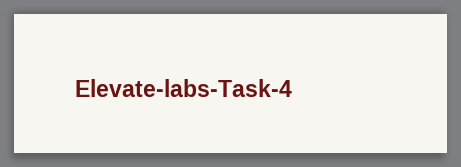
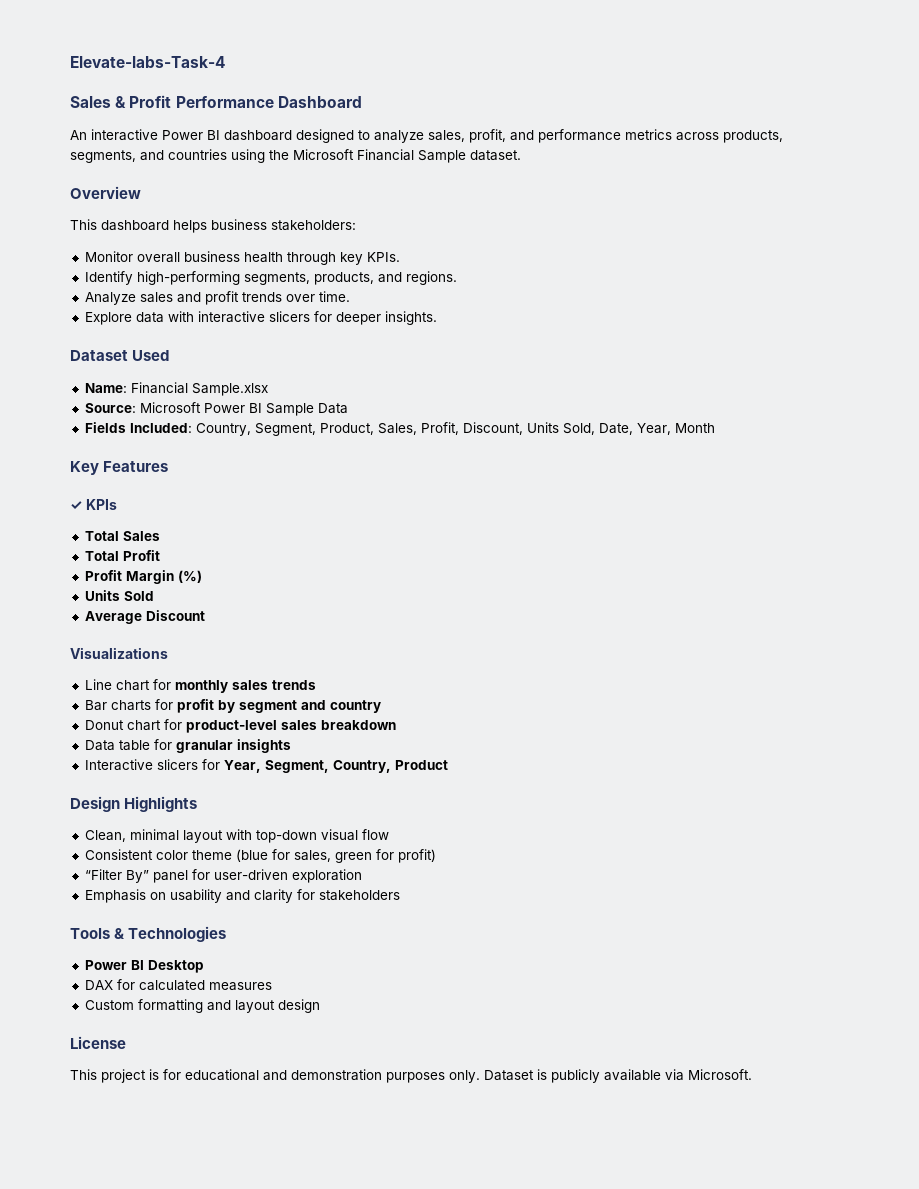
(292, 88) none -> [70,95,362,108] [70,129,783,143] [70,149,521,163] [70,186,141,199] [70,219,356,233] [84,251,400,265] [84,271,457,285] [84,291,350,305] [84,311,437,325] [70,350,170,361] [84,382,268,396] [84,402,348,416] [84,422,715,436] [70,461,169,475] [70,499,117,510] [84,531,160,541] [84,550,160,561] [84,570,202,584] [84,590,154,601] [84,610,205,624] [70,647,168,659] [84,679,316,693] [84,699,381,713] [84,719,396,733] [84,739,291,753] [84,759,448,773] [70,796,198,812] [84,829,389,843] [84,849,436,863] [84,869,362,883] [84,889,400,903] [70,926,227,942] [84,960,204,973] [84,979,272,991] [84,999,320,1013] [70,1036,126,1049] [70,1069,752,1083] // Sales & Profit Performance Dashboard // An interactive Power BI dashboard designed to analyze sales, profit, and performance metrics across products, segments, and countries using the Microsoft Financial Sample dataset. // Overview // This dashboard helps business stakeholders: // Monitor overall business health through key KPIs. // Identify high-performing segments, products, and regions. // Analyze sales and profit trends over time. // Explore data with interactive slicers for deeper insights. // Dataset Used // Name: Financial Sample.xlsx // Source: Microsoft Power BI Sample Data // Fields Included: Country, Segment, Product, Sales, Profit, Discount, Units Sold, Date, Year, Month // Key Features // ✓ KPIs // Total Sales // Total Profit // Profit Margin (%) // Units Sold // Average Discount // Visualizations // Line chart for monthly sales trends // Bar charts for profit by segment and country // Donut chart for product-level sales breakdown // Data table for granular insights // Interactive slicers for Year, Segment, Country, Product // Design Highlights // Clean, minimal layout with top-down visual flow // Consistent color theme (blue for sales, green for profit) // “Filter By” panel for user-driven exploration // Emphasis on usability and clarity for stakeholders // Tools & Technologies // Power BI Desktop // DAX for calculated measures // Custom formatting and layout design // License // This project is for educational and demonstration purposes only. Dataset is publicly available via Microsoft.

